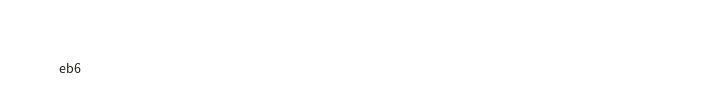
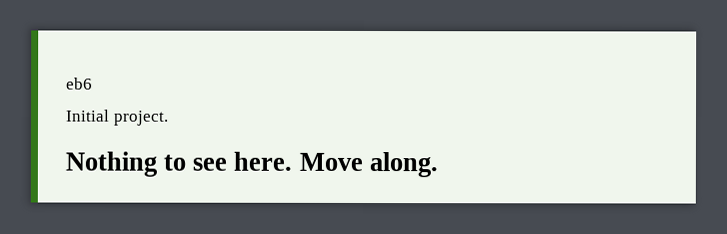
(81, 68) none -> [65,109,169,126] [65,151,438,178] // Initial project. // Nothing to see here. Move along.

